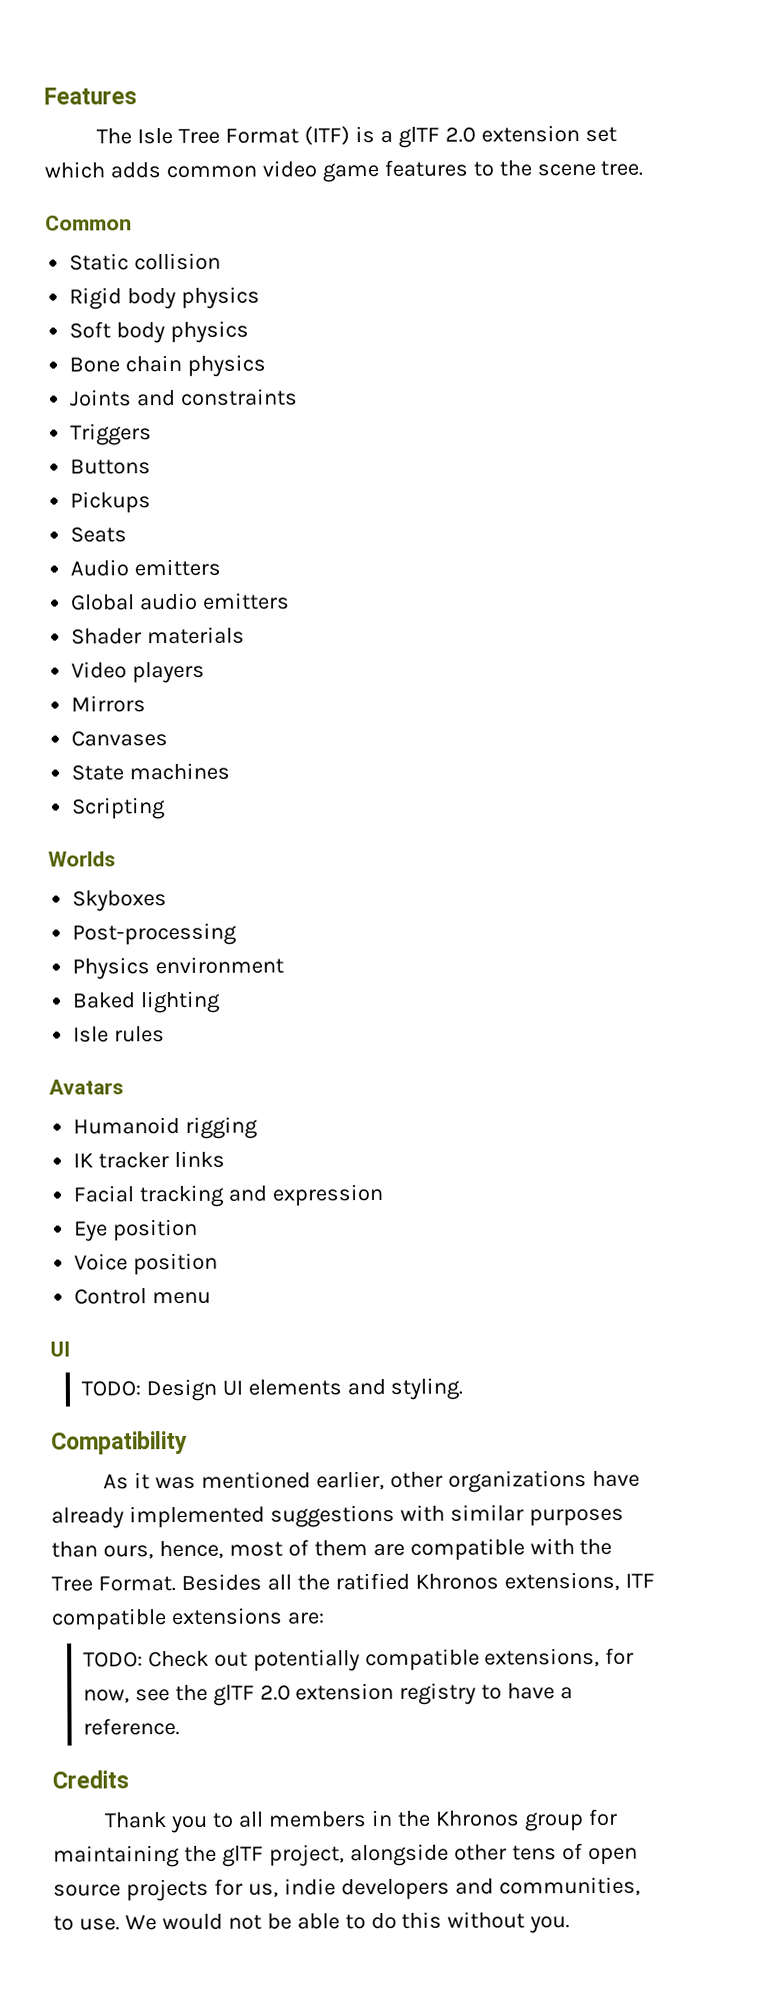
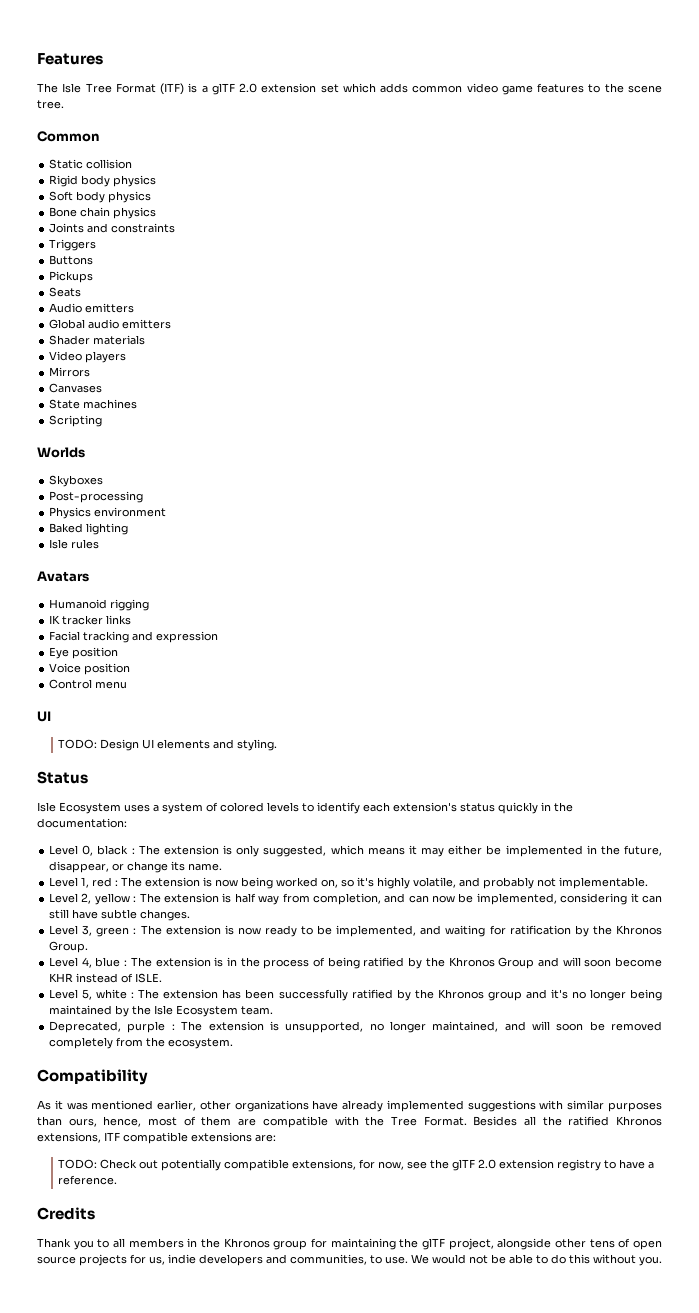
(464, 1388) none -> [37,771,88,784] [37,802,573,814] [37,818,127,828] [49,845,662,857] [49,861,223,873] [49,877,649,889] [49,893,662,905] [49,909,191,921] [49,925,663,937] [49,941,89,953] [49,957,663,969] [49,973,163,983] [49,989,662,1001] [49,1005,274,1017] [49,1021,663,1033] [49,1037,234,1049] // Status // Isle Ecosystem uses a system of colored levels to identify each extension's status quickly in the documentation: // Level 0, black : The extension is only suggested, which means it may either be implemented in the future, disappear, or change its name. // Level 1, red : The extension is now being worked on, so it's highly volatile, and probably not implementable. // Level 2, yellow : The extension is half way from completion, and can now be implemented, considering it can still have subtle changes. // Level 3, green : The extension is now ready to be implemented, and waiting for ratification by the Khronos Group. // Level 4, blue : The extension is in the process of being ratified by the Khronos Group and will soon become KHR instead of ISLE. // Level 5, white : The extension has been successfully ratified by the Khronos group and it's no longer being maintained by the Isle Ecosystem team. // Deprecated, purple : The extension is unsupported, no longer maintained, and will soon be removed completely from the ecosystem.

